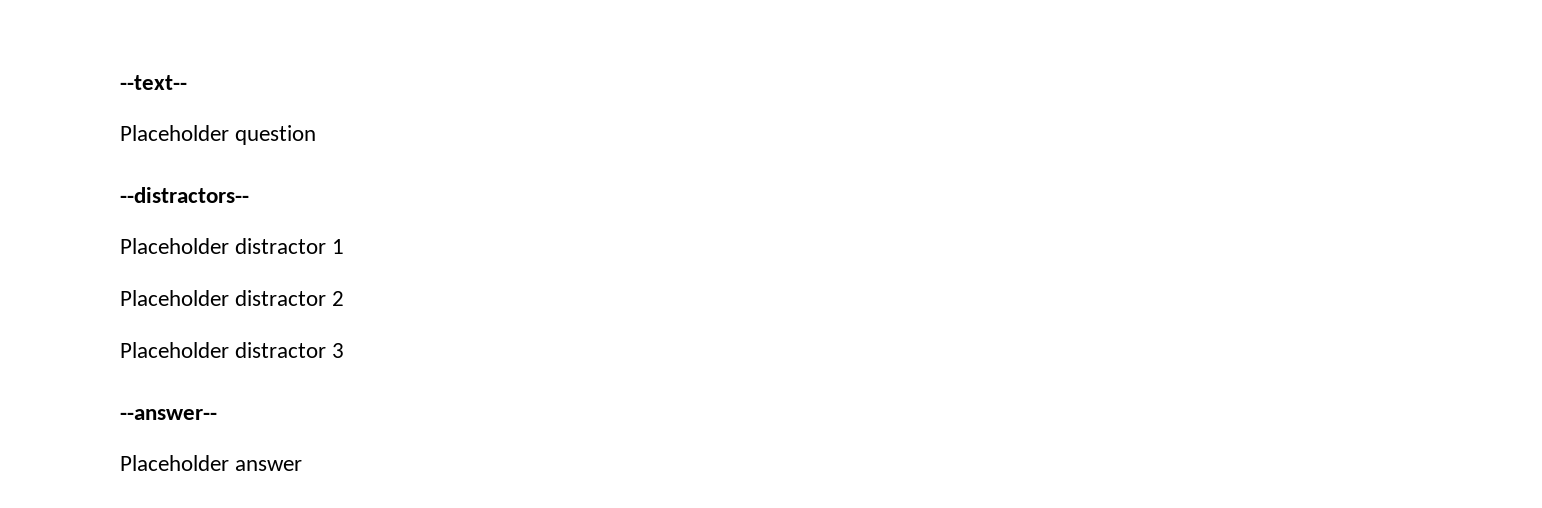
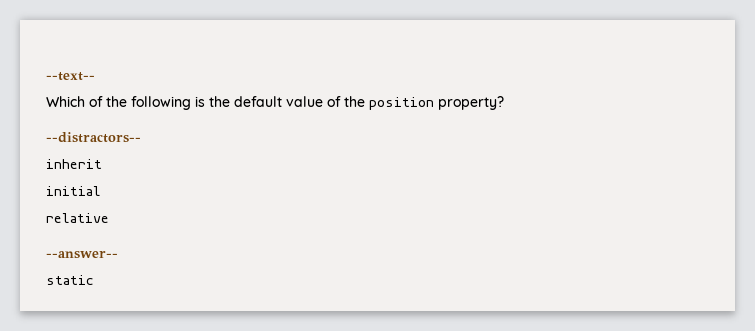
[120,125,317,145] [120,187,249,203] [120,238,345,254] [120,290,345,306] [120,342,345,358] Placeholder question // --distractors-- // Placeholder distractor 1 // Placeholder distractor 2 // Placeholder distractor 3 -> [46,96,504,110] [46,132,141,143] [46,159,102,169] [46,186,101,196] [46,213,109,223] Which of the following is the default value of the position property? // --distractors-- // inherit // initial // relative
[120,455,303,471] Placeholder answer -> [46,275,94,285] static

